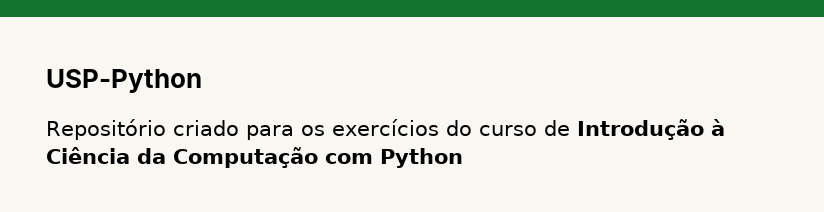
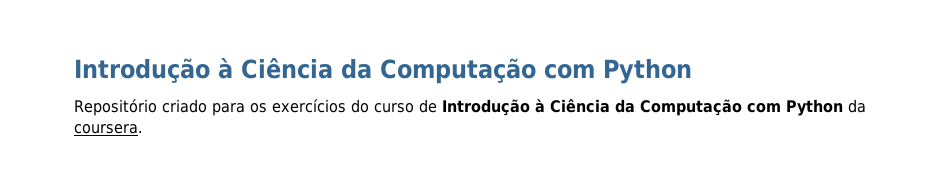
[46,69,202,93] USP-Python -> [74,58,692,84] Introdução à Ciência da Computação com Python
(463, 158) none -> [848,99,866,113] [74,124,143,134] da coursera.

